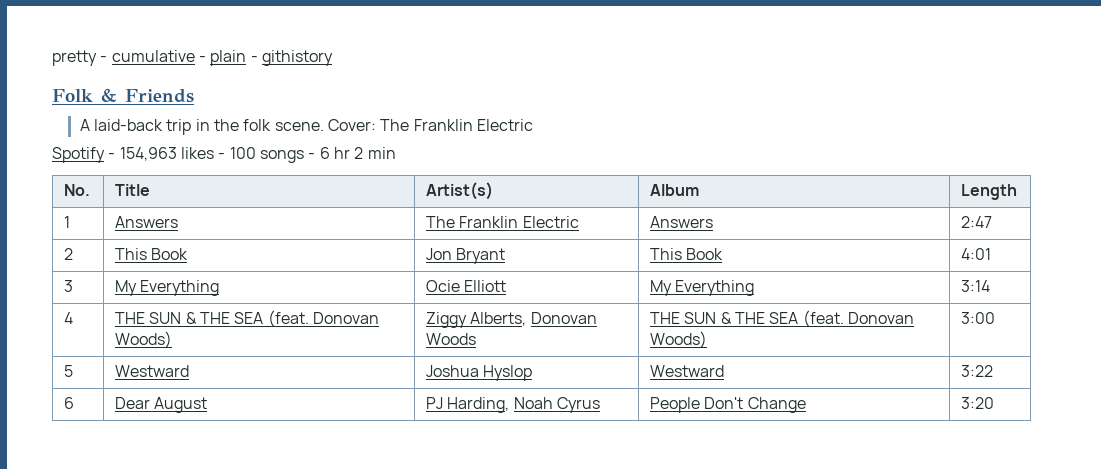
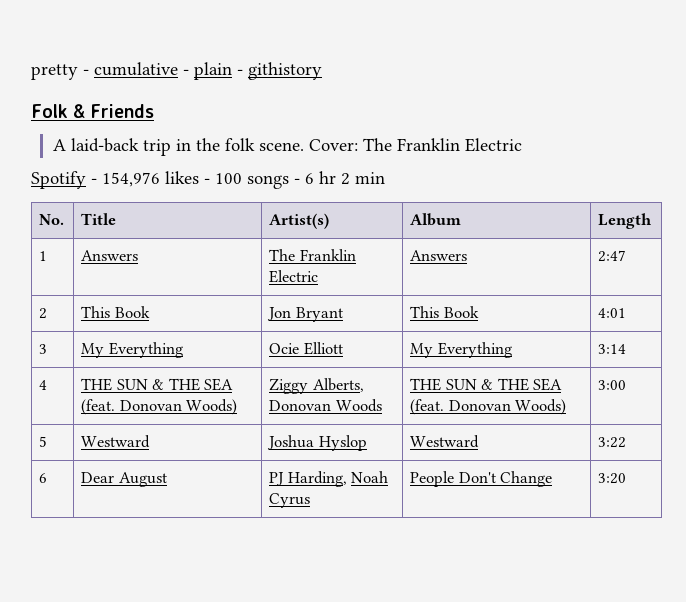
[119,147,177,161] 154,963 -> [102,172,160,187] 154,976

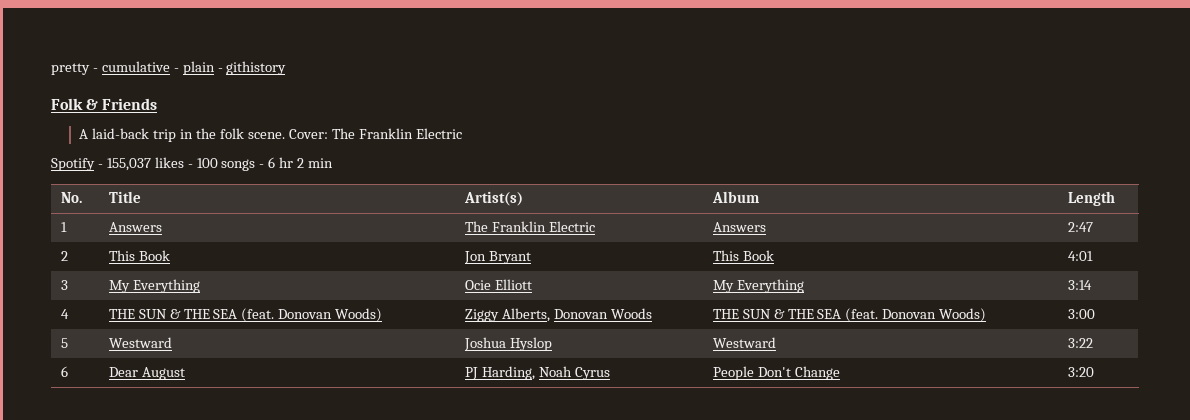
[102,172,160,187] 154,976 -> [106,158,151,171] 155,037

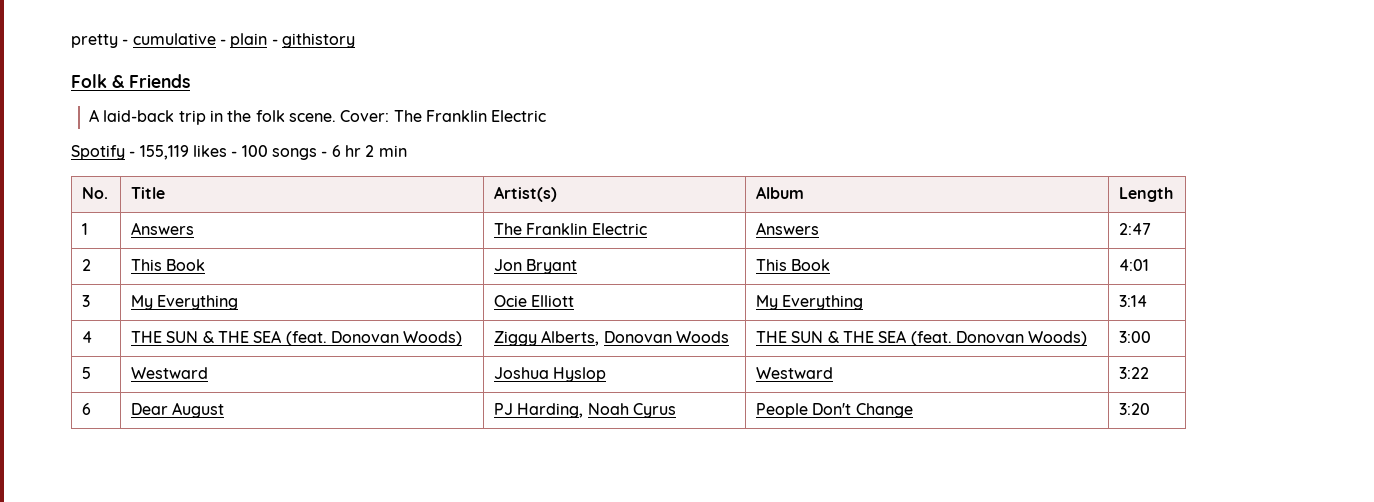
[106,158,151,171] 155,037 -> [139,145,189,160] 155,119

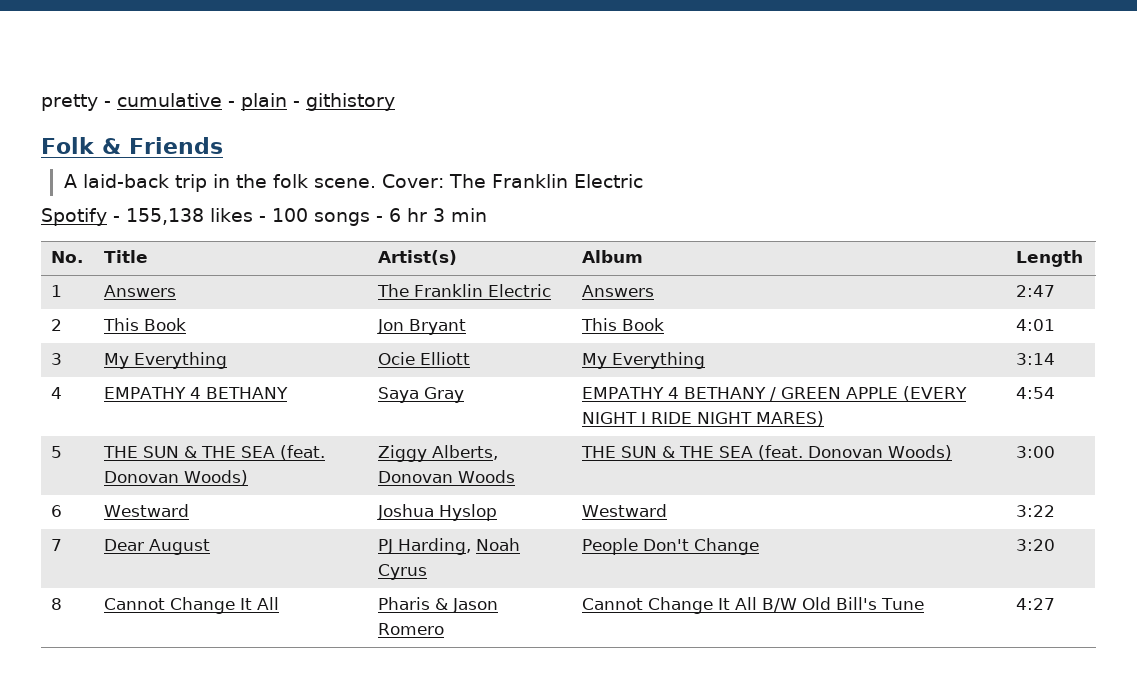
[139,145,189,160] 155,119 -> [126,208,204,225] 155,138
[365,145,375,157] 2 -> [432,208,445,222] 3
(93, 337) none -> [104,387,289,399] [378,387,465,403] [582,386,968,401] [582,411,825,426] [1016,387,1056,399] [51,446,63,458] | EMPATHY 4 BETHANY | Saya Gray | EMPATHY 4 BETHANY / GREEN APPLE (EVERY NIGHT I RIDE NIGHT MARES) | 4:54 // 5
[82,367,92,379] 5 -> [51,505,63,517] 6
[82,403,92,415] 6 -> [51,539,63,551] 7
(1151, 409) none -> [51,598,63,610] [104,597,280,614] [378,597,499,613] [378,623,445,635] [582,597,925,614] [1016,598,1056,610] // 8 | Cannot Change It All | Pharis & Jason Romero | Cannot Change It All B/W Old Bill's Tune | 4:27

